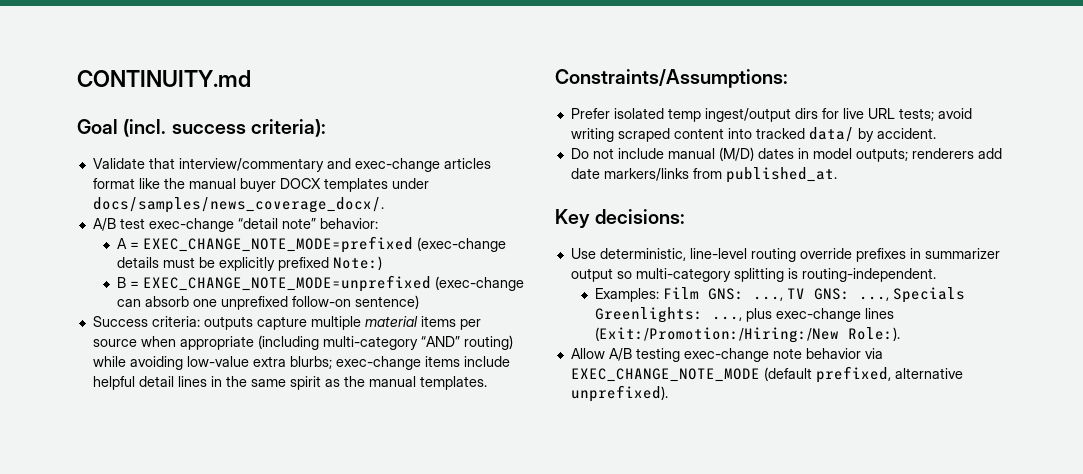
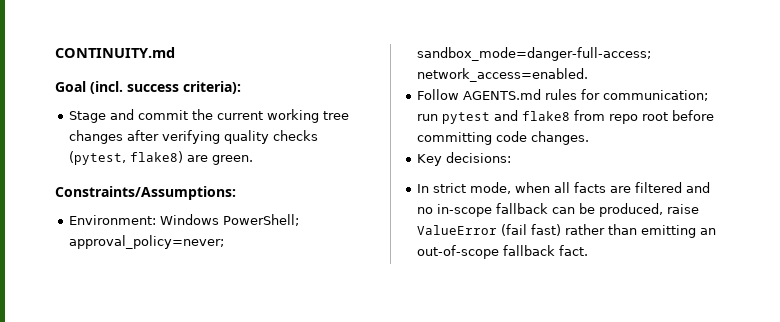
[92,158,491,172] [92,178,429,192] [92,197,384,213] [92,218,378,232] [116,236,506,253] [116,256,382,271] [116,275,524,292] [116,295,419,310] [92,316,481,330] [92,335,513,350] [92,356,510,370] [92,376,487,390] [555,69,788,88] [570,108,972,122] [570,127,936,142] [570,147,1002,162] [570,167,837,183] [555,209,686,228] [570,248,1000,262] [570,268,936,282] [594,287,965,303] [594,307,894,323] [594,327,900,343] [570,348,883,362] [570,366,963,383] [570,385,668,402] Validate that interview/commentary and exec-change articles format like the manual buyer DOCX templates under docs/samples/news_coverage_docx/. // A/B test exec-change “detail note” behavior: // A = EXEC_CHANGE_NOTE_MODE=prefixed (exec-change details must be explicitly prefixed Note:) // B = EXEC_CHANGE_NOTE_MODE=unprefixed (exec-change can absorb one unprefixed follow-on sentence) // Success criteria: outputs capture multiple material items per source when appropriate (including multi-category “AND” routing) while avoiding low-value extra blurbs; exec-change items include helpful detail lines in the same spirit as the manual templates. // Constraints/Assumptions: // Prefer isolated temp ingest/output dirs for live URL tests; avoid writing scraped content into tracked data/ by accident. // Do not include manual (M/D) dates in model outputs; renderers add date markers/links from published_at. // Key decisions: // Use deterministic, line-level routing override prefixes in summarizer output so multi-category splitting is routing-independent. // Examples: Film GNS: ..., TV GNS: ..., Specials Greenlights: ..., plus exec-change lines (Exit:/Promotion:/Hiring:/New Role:). // Allow A/B testing exec-change note behavior via EXEC_CHANGE_NOTE_MODE (default prefixed, alternative unprefixed). -> [68,109,349,123] [68,130,318,144] [68,151,253,165] [55,186,236,200] [68,214,299,226] [68,235,224,249] [416,47,651,61] [416,68,588,82] [416,89,708,101] [416,110,714,124] [416,131,589,145] [416,152,511,166] [416,182,710,194] [416,203,699,217] [416,224,716,238] [416,245,588,259] Stage and commit the current working tree changes after verifying quality checks (pytest, flake8) are green. // Constraints/Assumptions: // Environment: Windows PowerShell; approval_policy=never; sandbox_mode=danger-full-access; network_access=enabled. // Follow AGENTS.md rules for communication; run pytest and flake8 from repo root before committing code changes. // Key decisions: // In strict mode, when all facts are filtered and no in-scope fallback can be produced, raise ValueError (fail fast) rather than emitting an out-of-scope fallback fact.

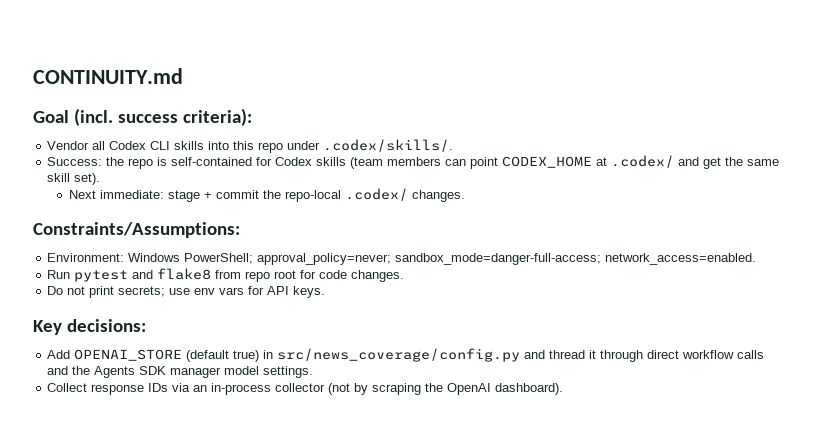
[68,109,349,123] [68,130,318,144] [68,151,253,165] Stage and commit the current working tree changes after verifying quality checks (pytest, flake8) are green. -> [47,139,454,153] [47,155,780,169] [47,173,101,185] [68,188,465,202] Vendor all Codex CLI skills into this repo under .codex/skills/. // Success: the repo is self-contained for Codex skills (team members can point CODEX_HOME at .codex/ and get the same skill set). // Next immediate: stage + commit the repo-local .codex/ changes.
[416,89,708,101] [416,114,438,121] Follow AGENTS.md rules for communication; run -> [47,270,71,279] Run
[671,110,714,121] [416,132,492,145] before committing -> [300,270,317,279] for
[416,152,511,166] [416,182,710,194] [416,203,699,217] [416,224,716,238] [416,245,588,259] Key decisions: // In strict mode, when all facts are filtered and no in-scope fallback can be produced, raise ValueError (fail fast) rather than emitting an out-of-scope fallback fact. -> [47,286,326,298] [33,319,146,335] [47,348,765,362] [47,366,314,378] [47,383,564,395] Do not print secrets; use env vars for API keys. // Key decisions: // Add OPENAI_STORE (default true) in src/news_coverage/config.py and thread it through direct workflow calls and the Agents SDK manager model settings. // Collect response IDs via an in-process collector (not by scraping the OpenAI dashboard).

